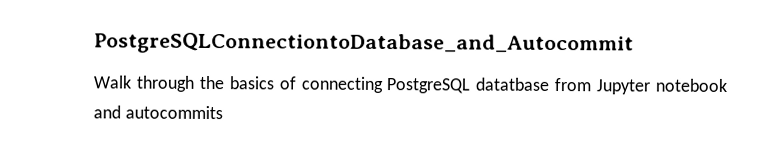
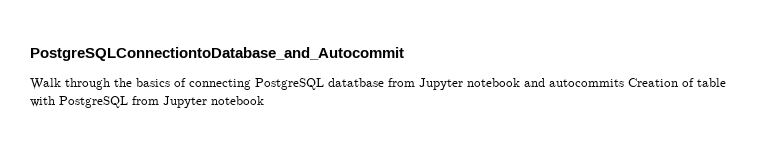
(223, 112) none -> [628,78,726,87] [30,96,264,108] Creation of table with PostgreSQL from Jupyter notebook

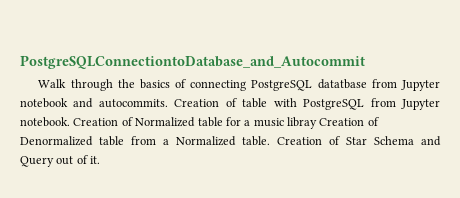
[549,79,624,87] autocommits -> [98,99,168,108] autocommits.
[211,96,264,105] notebook -> [20,117,379,129] [20,136,441,146] [20,155,101,167] notebook. Creation of Normalized table for a music libray Creation of Denormalized table from a Normalized table. Creation of Star Schema and Query out of it.

